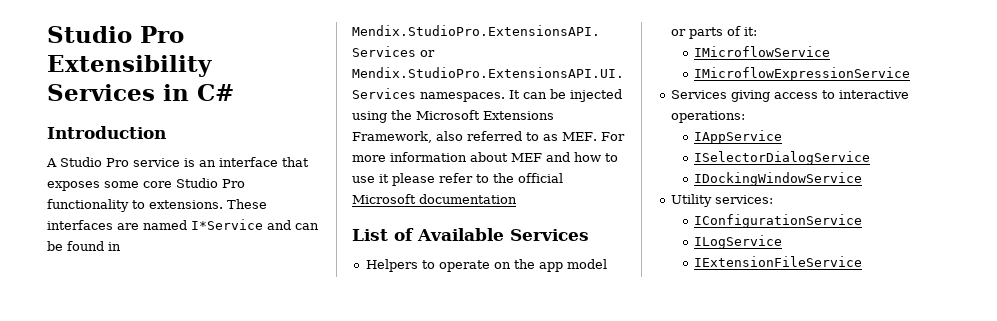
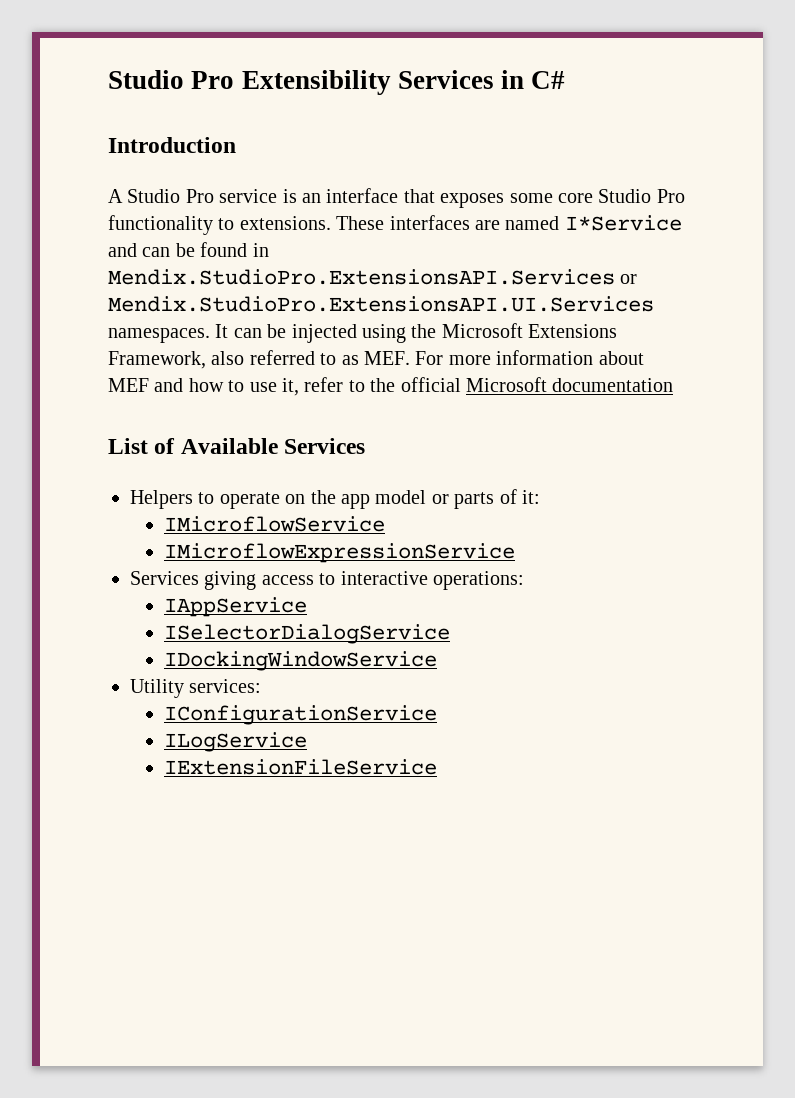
[379,173,435,186] it please -> [282,378,299,396] it,

